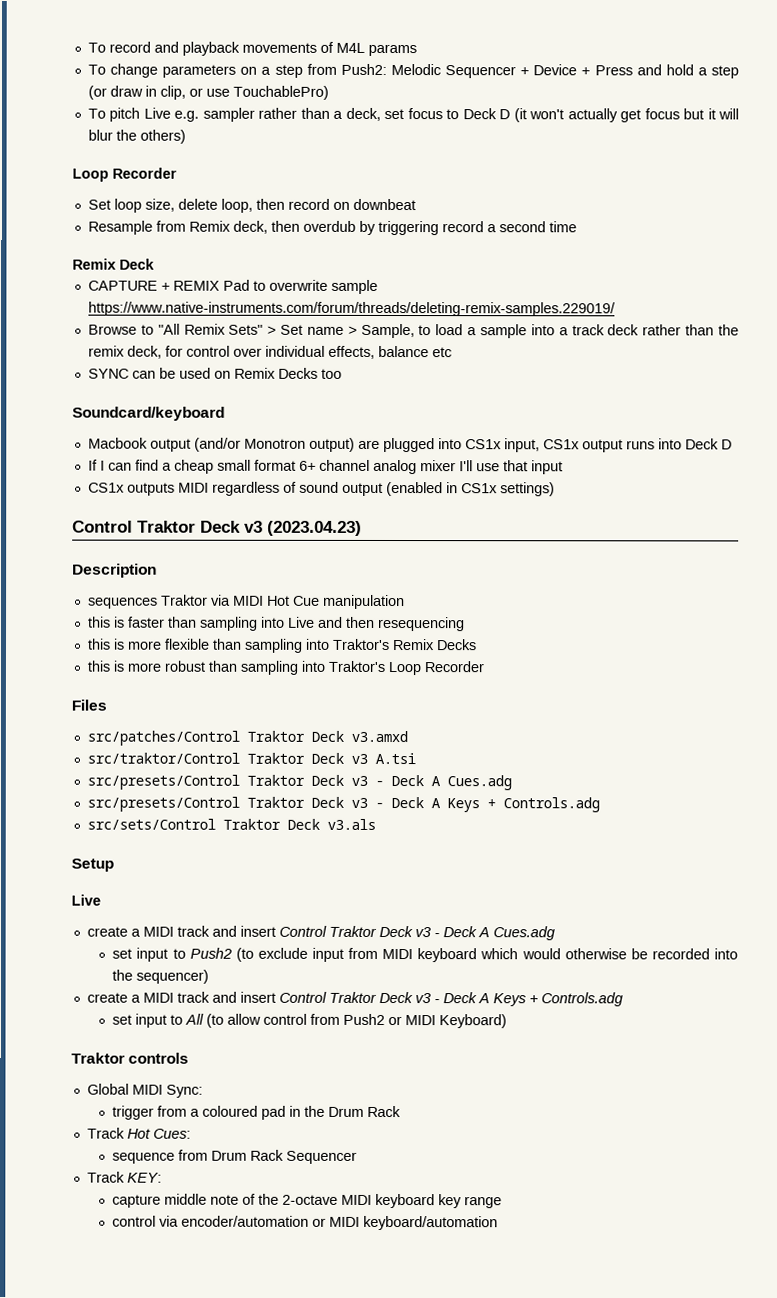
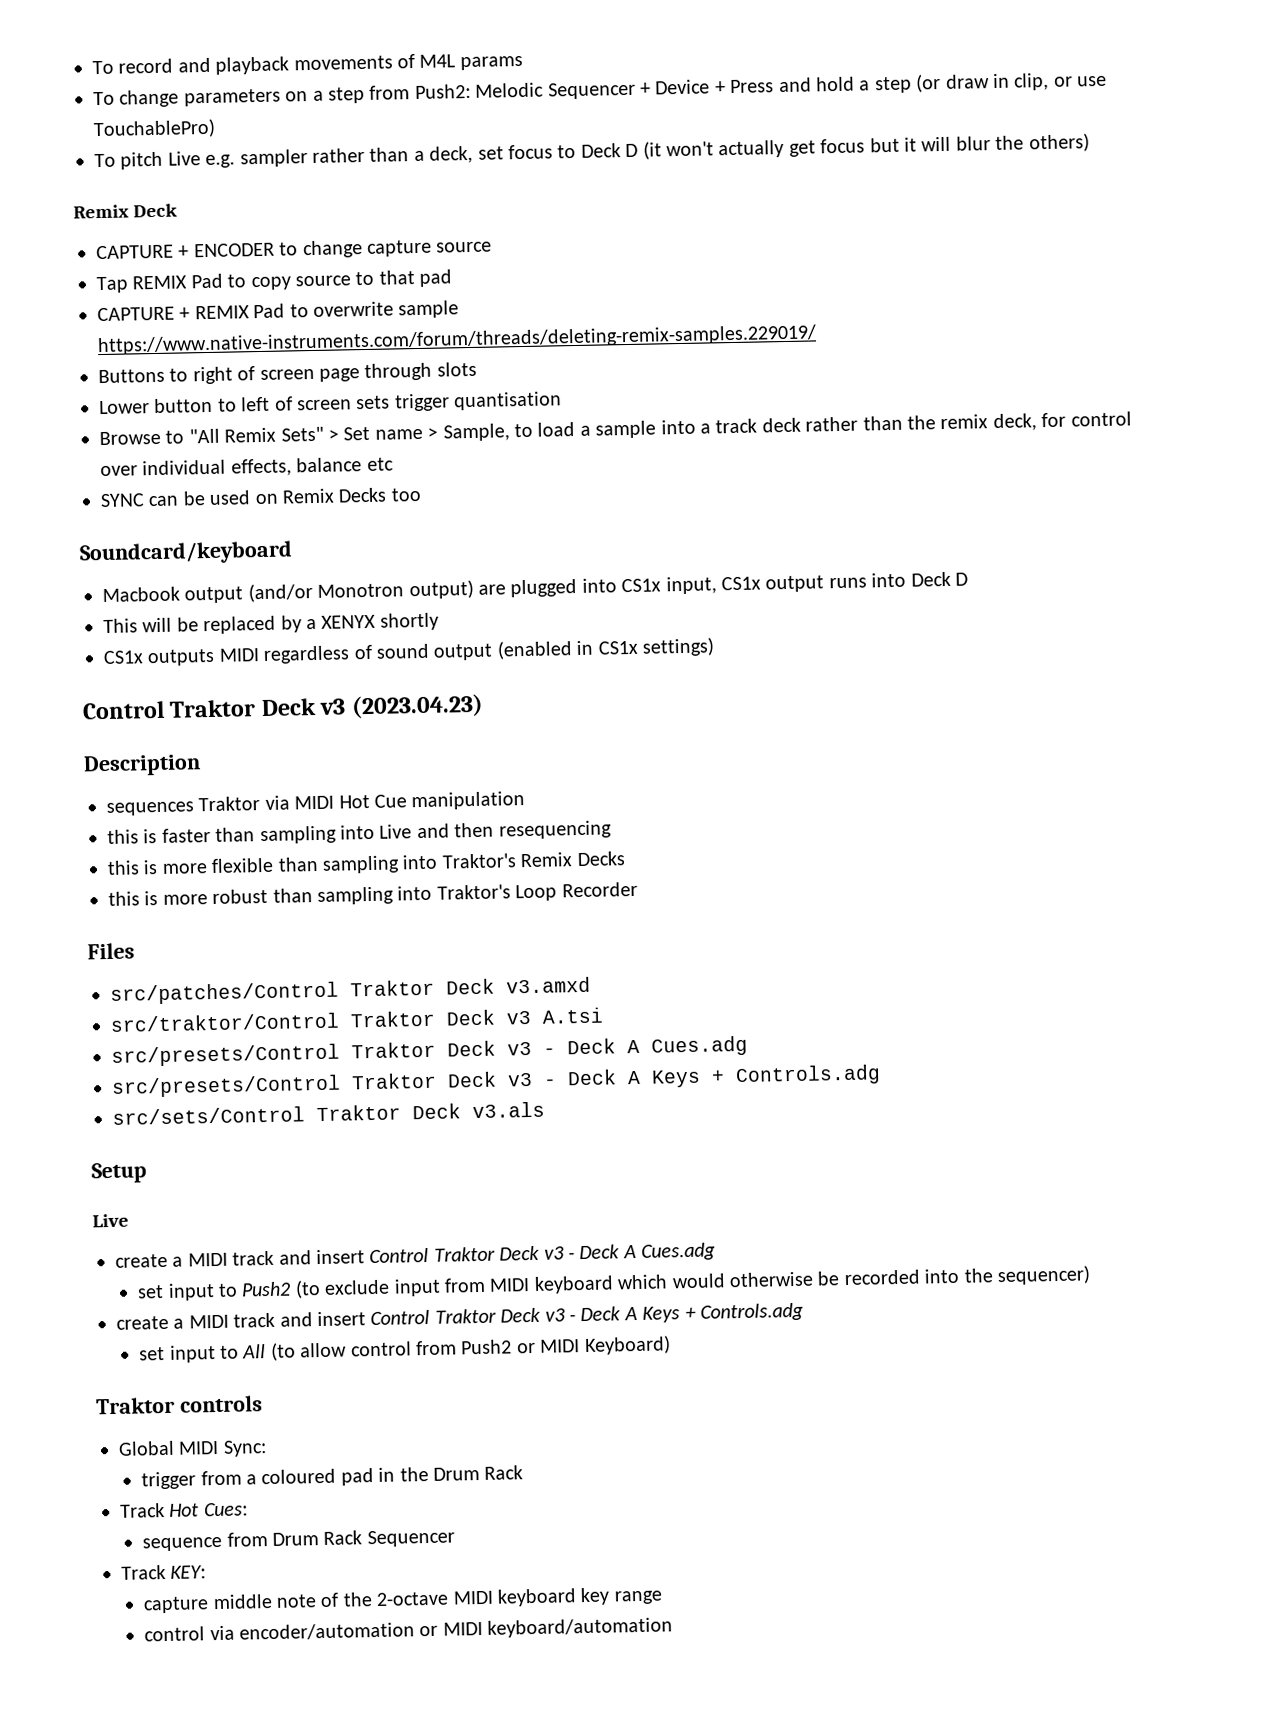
[72,167,177,182] [87,198,416,213] [87,220,577,236] [72,258,155,270] Loop Recorder // Set loop size, delete loop, then record on downbeat // Resample from Remix deck, then overdub by triggering record a second time // Remix Deck -> [73,203,179,219] [96,239,493,260] [96,269,453,294] Remix Deck // CAPTURE + ENCODER to change capture source // Tap REMIX Pad to copy source to that pad
(616, 309) none -> [98,361,477,385] [99,391,563,415] // Buttons to right of screen page through slots // Lower button to left of screen sets trigger quantisation
[87,459,563,475] If I can find a cheap small format 6+ channel analog mixer I'll use that input -> [103,612,439,635] This will be replaced by a XENYX shortly

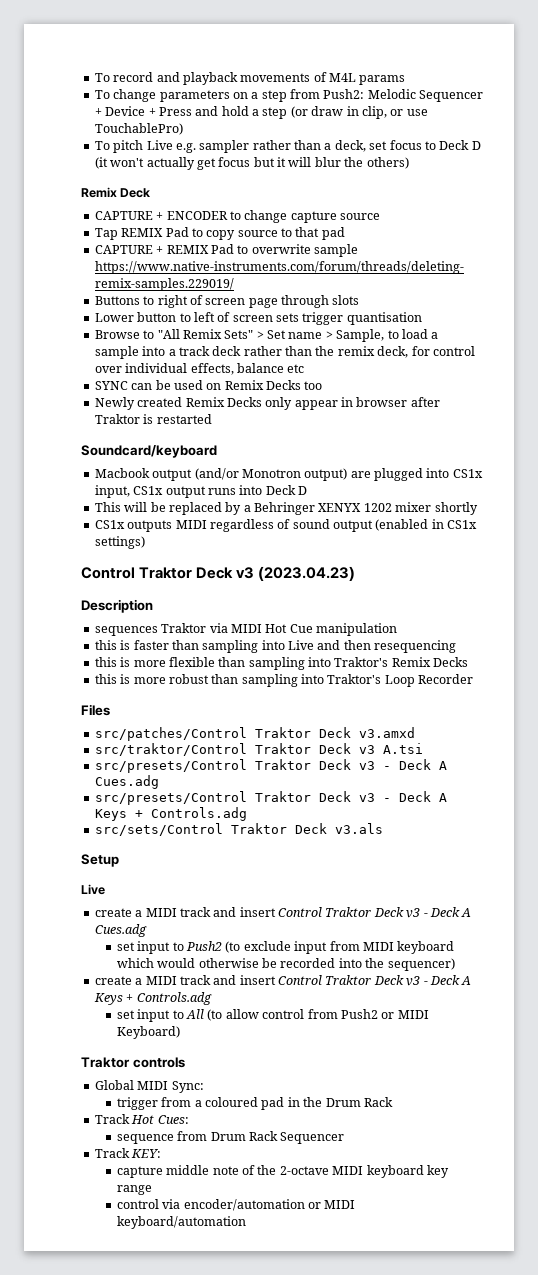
(422, 494) none -> [94,397,440,410] [94,414,212,424] // Newly created Remix Decks only appear in browser after Traktor is restarted
[321,614,377,629] XENYX -> [254,502,432,515] Behringer XENYX 1202 mixer

